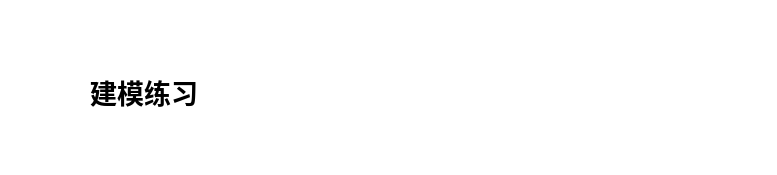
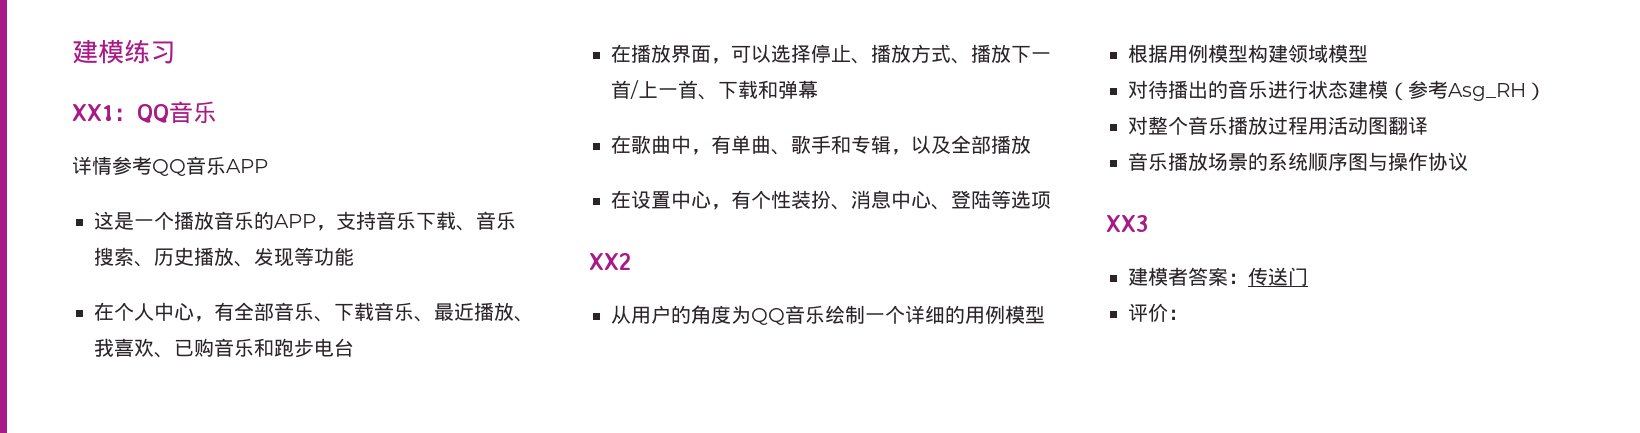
(198, 94) none -> [72,101,217,124] [72,156,268,176] [94,211,516,231] [94,247,354,267] [94,302,534,322] [94,338,354,358] [611,44,1051,64] [611,80,818,100] [611,135,1031,155] [611,190,1051,210] [589,253,631,270] [611,305,1045,325] [1128,44,1368,63] [1128,80,1546,101] [1128,116,1428,135] [1128,152,1468,171] [1106,215,1148,232] [1128,267,1308,286] [1128,303,1188,322] // XX1：QQ音乐 // 详情参考QQ音乐APP // 这是一个播放音乐的APP，支持音乐下载、音乐搜索、历史播放、发现等功能 // 在个人中心，有全部音乐、下载音乐、最近播放、我喜欢、已购音乐和跑步电台 // 在播放界面，可以选择停止、播放方式、播放下一首/上一首、下载和弹幕 // 在歌曲中，有单曲、歌手和专辑，以及全部播放 // 在设置中心，有个性装扮、消息中心、登陆等选项 // XX2 // 从用户的角度为QQ音乐绘制一个详细的用例模型 // 根据用例模型构建领域模型 // 对待播出的音乐进行状态建模（参考Asg_RH） // 对整个音乐播放过程用活动图翻译 // 音乐播放场景的系统顺序图与操作协议 // XX3 // 建模者答案：传送门 // 评价：

